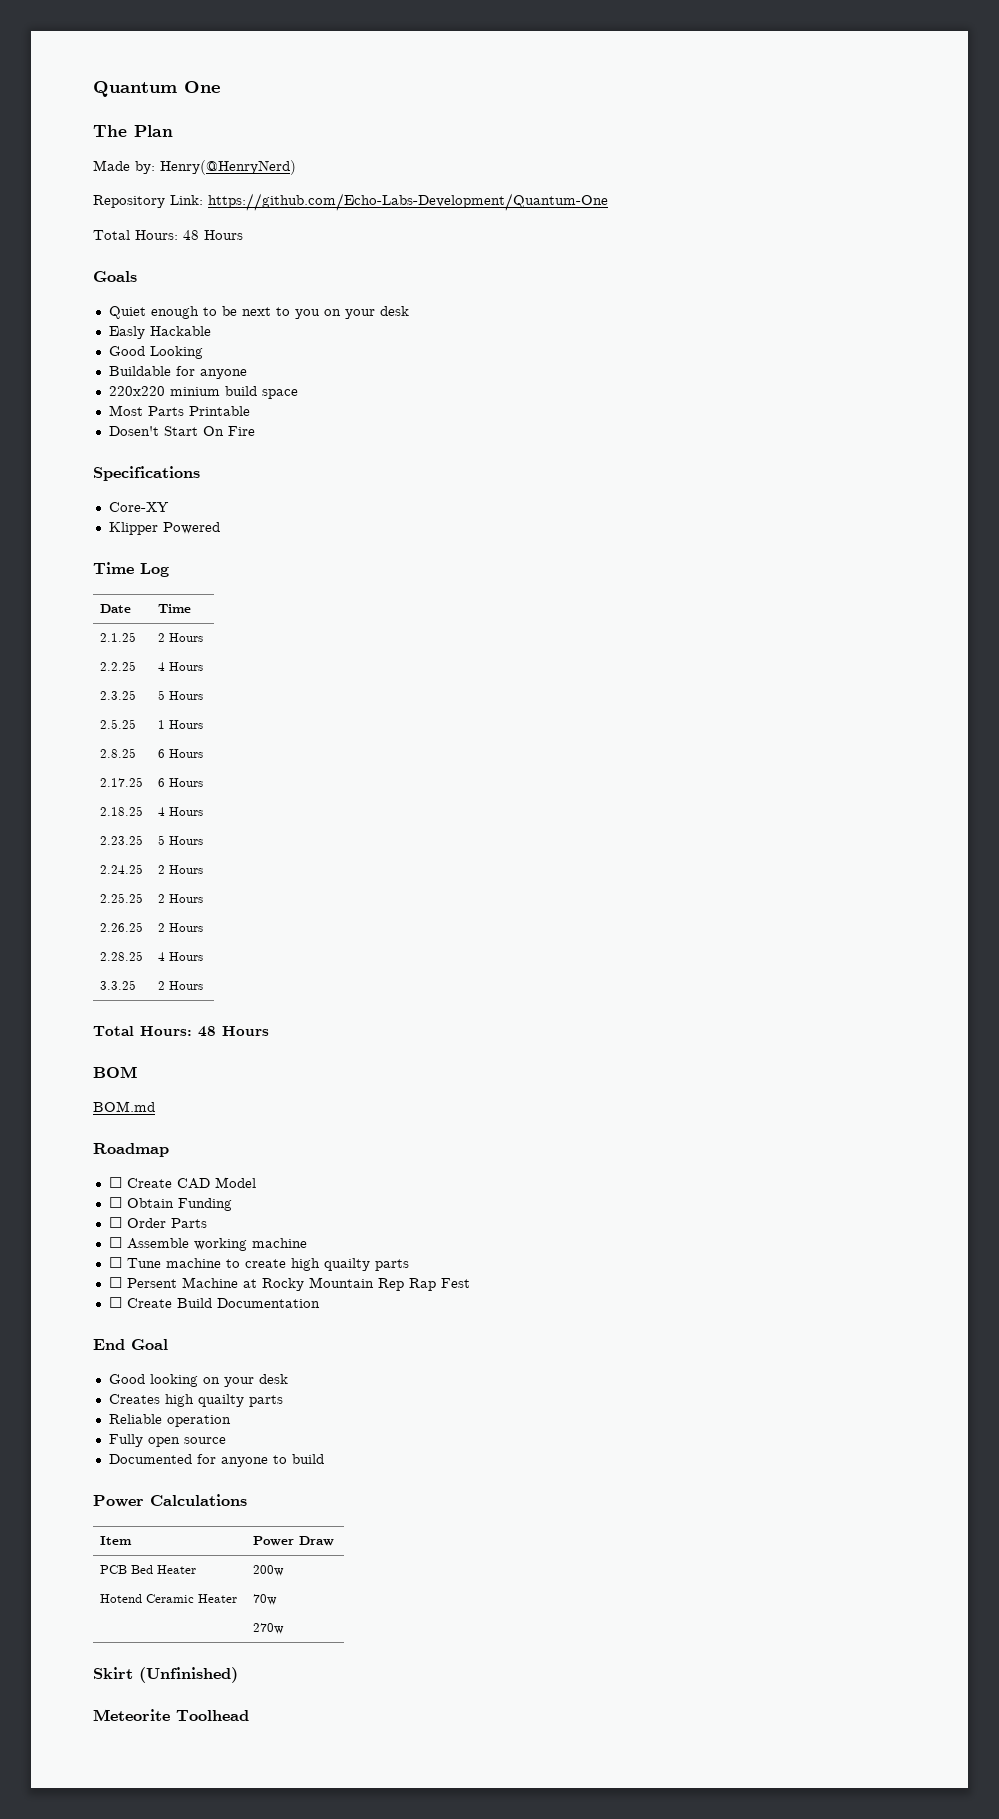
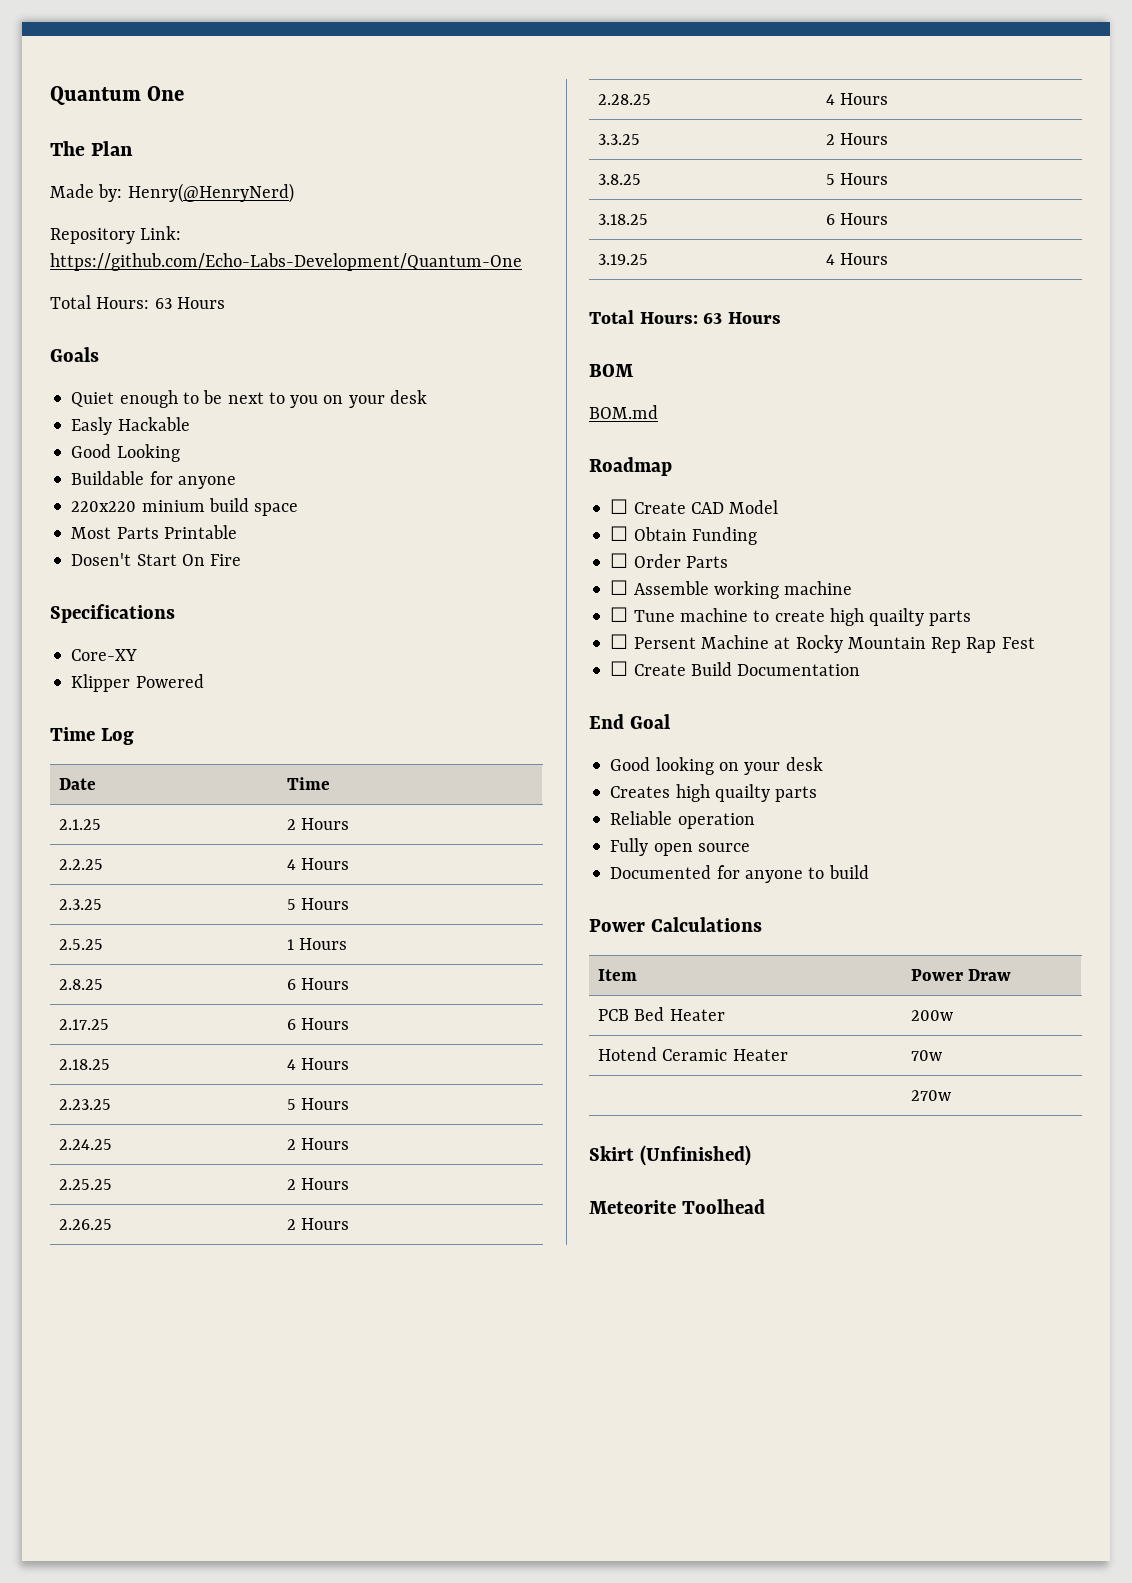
[183,230,199,240] 48 -> [154,298,172,309] 63
[93,1026,216,1037] // Total Hours: 48 -> [598,174,642,185] [826,173,889,185] [598,214,649,225] [826,213,889,225] [598,254,649,265] [826,253,889,265] [589,310,723,324] // 3.8.25 | 5 Hours // 3.18.25 | 6 Hours // 3.19.25 | 4 Hours // Total Hours: 63

